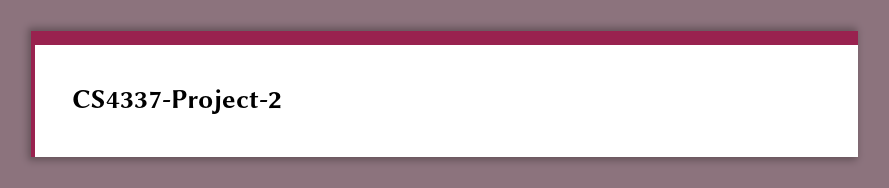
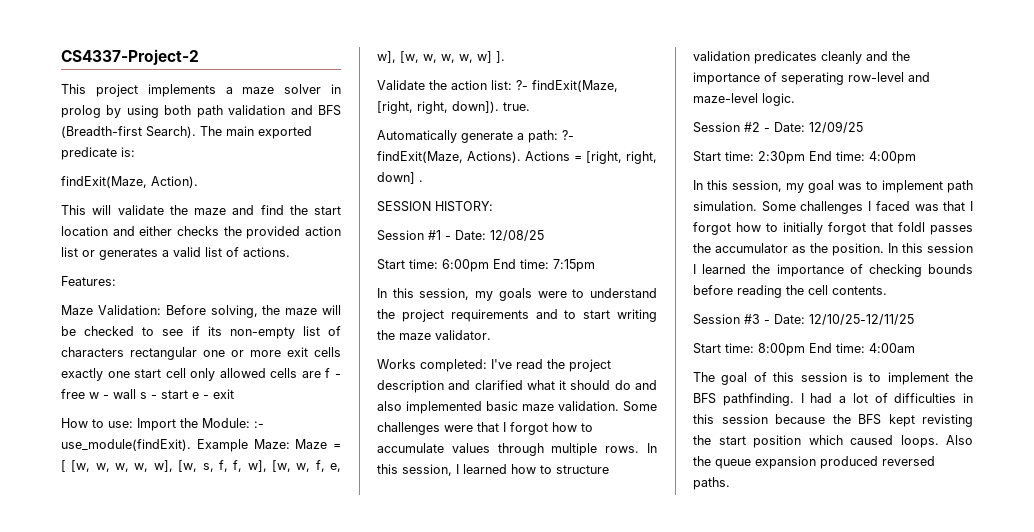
(282, 101) none -> [61,84,341,97] [61,105,341,118] [61,126,312,139] [61,147,135,160] [61,176,198,188] [61,205,341,215] [61,226,341,239] [61,247,290,260] [61,276,116,286] [61,305,342,318] [61,326,341,339] [61,347,341,360] [61,368,341,381] [61,389,234,399] [61,418,264,431] [61,439,341,452] [61,460,342,472] [377,51,505,63] [377,80,618,92] [377,101,530,114] [377,130,574,143] [377,151,657,164] [377,172,423,184] [377,201,493,212] [377,230,544,241] [377,259,595,272] [377,288,657,301] [377,309,657,322] [377,330,491,340] [377,359,611,372] [377,380,657,393] [377,401,657,414] [377,422,593,435] [377,443,657,456] [377,464,609,476] [693,51,910,64] [693,72,930,85] [693,93,795,106] [693,121,863,133] [693,151,916,164] [693,180,973,193] [693,201,973,214] [693,222,973,235] [693,243,973,256] [693,264,973,277] [693,285,887,298] [693,314,914,325] [693,343,915,356] [693,372,973,385] [693,393,973,406] [693,414,973,427] [693,435,973,448] [693,456,935,469] [693,477,730,490] // This project implements a maze solver in prolog by using both path validation and BFS (Breadth-first Search). The main exported predicate is: // findExit(Maze, Action). // This will validate the maze and find the start location and either checks the provided action list or generates a valid list of actions. // Features: // Maze Validation: Before solving, the maze will be checked to see if its non-empty list of characters rectangular one or more exit cells exactly one start cell only allowed cells are f - free w - wall s - start e - exit // How to use: Import the Module: :- use_module(findExit). Example Maze: Maze = [ [w, w, w, w, w], [w, s, f, f, w], [w, w, f, e, w], [w, w, w, w, w] ]. // Validate the action list: ?- findExit(Maze, [right, right, down]). true. // Automatically generate a path: ?- findExit(Maze, Actions). Actions = [right, right, down] . // SESSION HISTORY: // Session #1 - Date: 12/08/25 // Start time: 6:00pm End time: 7:15pm // In this session, my goals were to understand the project requirements and to start writing the maze validator. // Works completed: I've read the project description and clarified what it should do and also implemented basic maze validation. Some challenges were that I forgot how to accumulate values through multiple rows. In this session, I learned how to structure validation predicates cleanly and the importance of seperating row-level and maze-level logic. // Session #2 - Date: 12/09/25 // Start time: 2:30pm End time: 4:00pm // In this session, my goal was to implement path simulation. Some challenges I faced was that I forgot how to initially forgot that foldl passes the accumulator as the position. In this session I learned the importance of checking bounds before reading the cell contents. // Session #3 - Date: 12/10/25-12/11/25 // Start time: 8:00pm End time: 4:00am // The goal of this session is to implement the BFS pathfinding. I had a lot of difficulties in this session because the BFS kept revisting the start position which caused loops. Also the queue expansion produced reversed paths.

